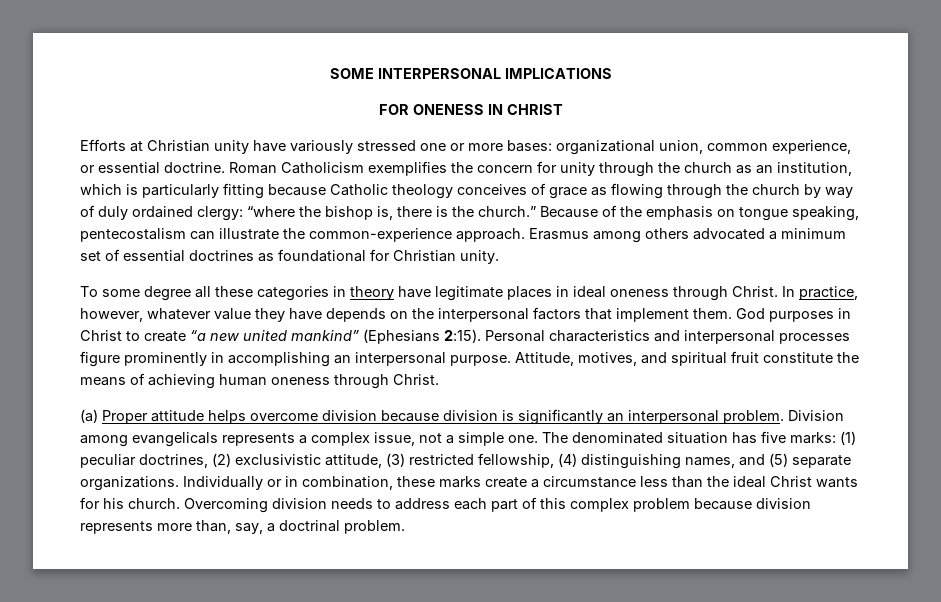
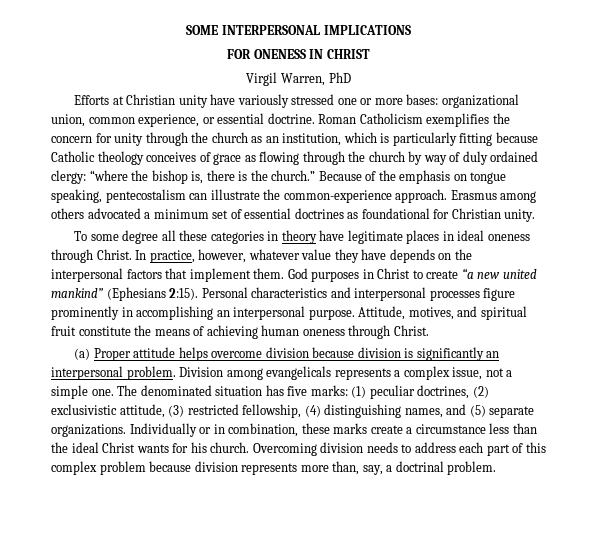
(563, 109) none -> [246,72,351,86] // Virgil Warren, PhD

